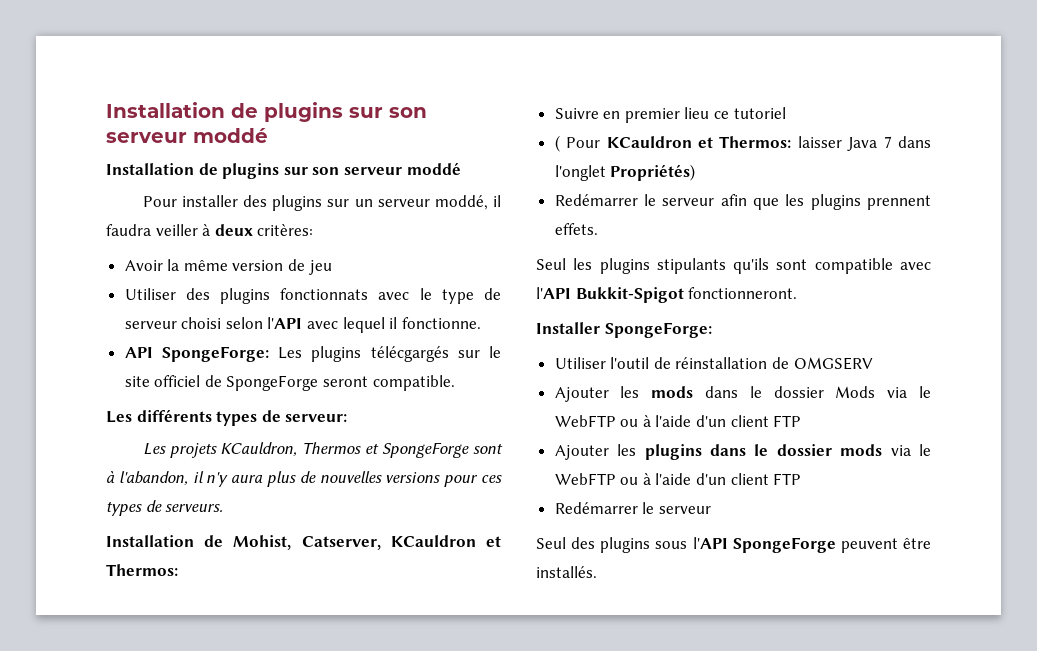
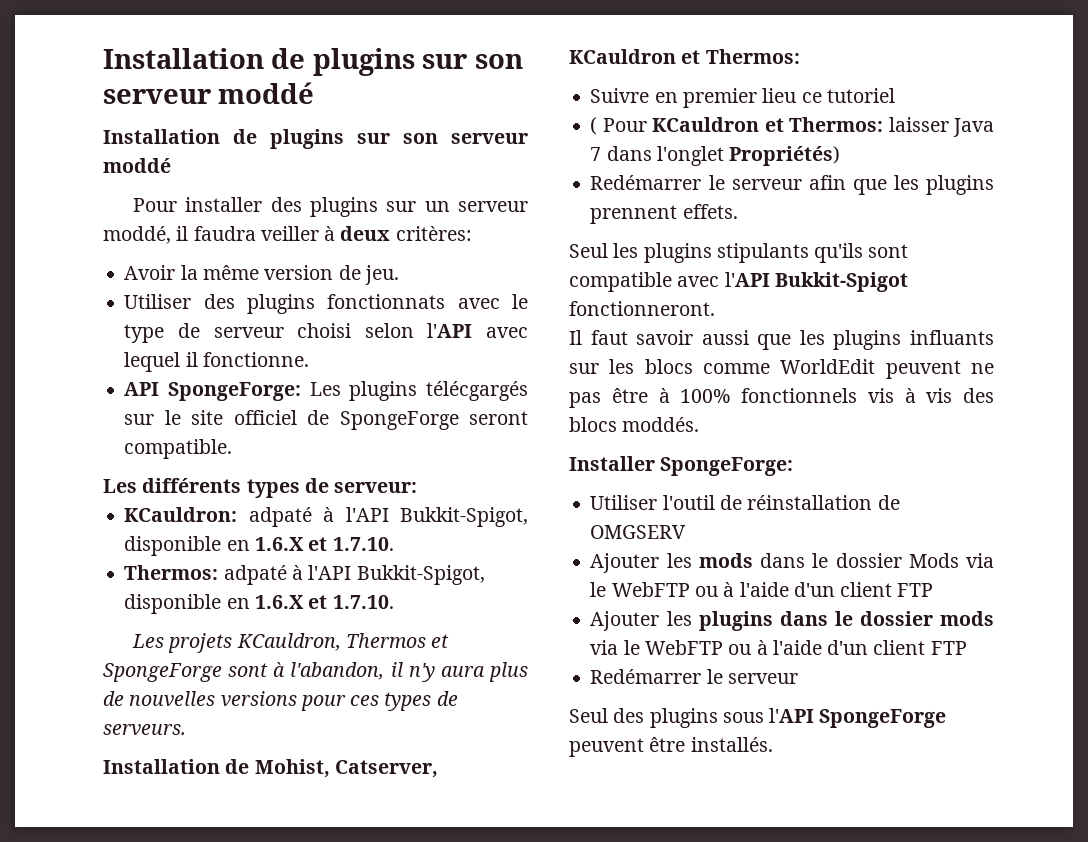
[308,260,332,275] jeu -> [364,265,399,285] jeu.
(348, 418) none -> [124,507,528,527] [124,536,394,556] [124,565,485,585] [124,594,394,614] // KCauldron: adpaté à l'API Bukkit-Spigot, disponible en 1.6.X et 1.7.10. // Thermos: adpaté à l'API Bukkit-Spigot, disponible en 1.6.X et 1.7.10.
(798, 293) none -> [569,330,994,350] [569,359,994,379] [569,388,994,408] [569,417,700,432] // Il faut savoir aussi que les plugins influants sur les blocs comme WorldEdit peuvent ne pas être à 100% fonctionnels vis à vis des blocs moddés.

